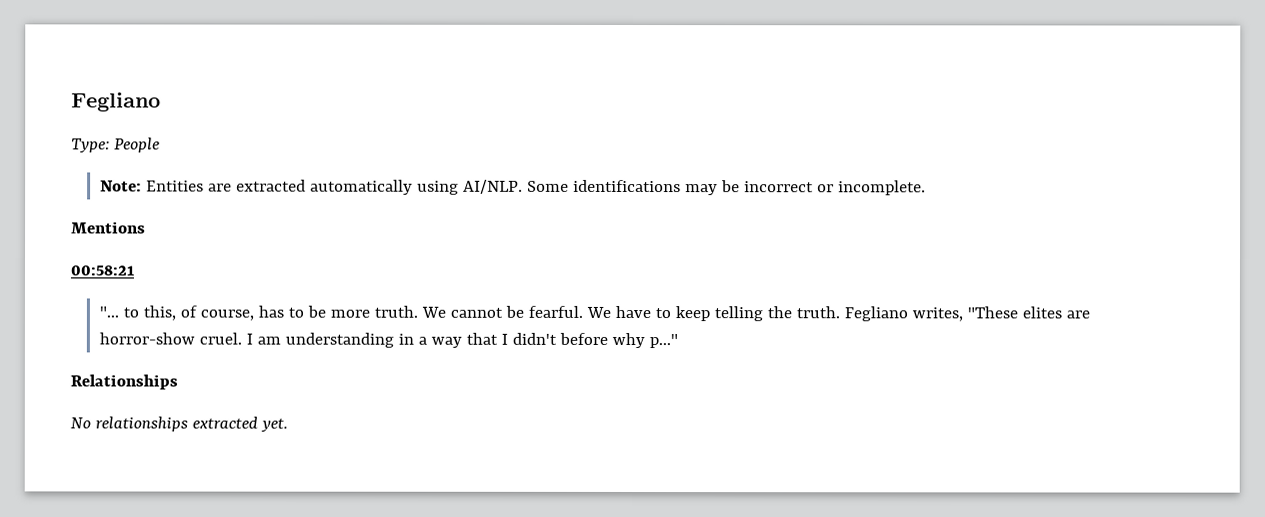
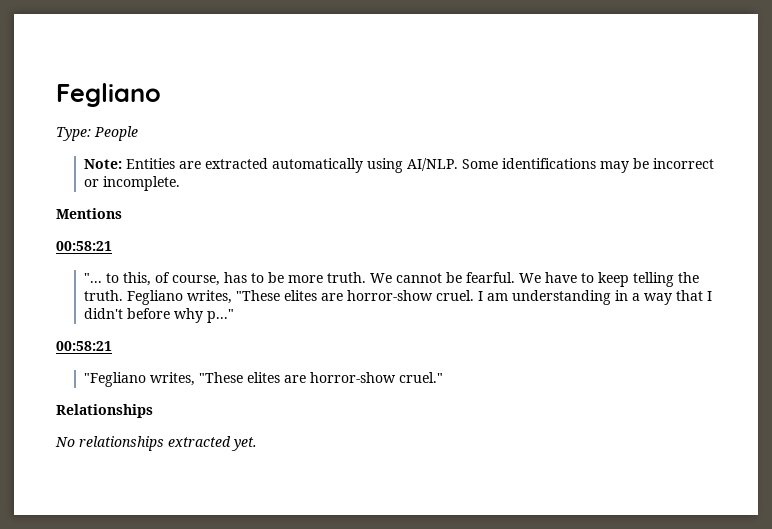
(678, 341) none -> [56,341,112,351] [83,372,443,387] // 00:58:21 // "Fegliano writes, "These elites are horror-show cruel."

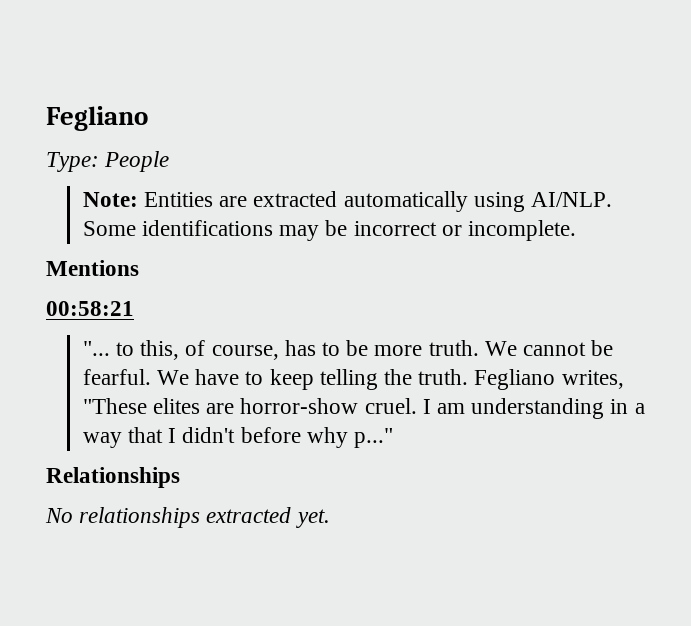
[56,341,112,351] [83,372,443,387] // 00:58:21 // "Fegliano writes, "These elites are horror-show cruel." -> (394, 438) none

